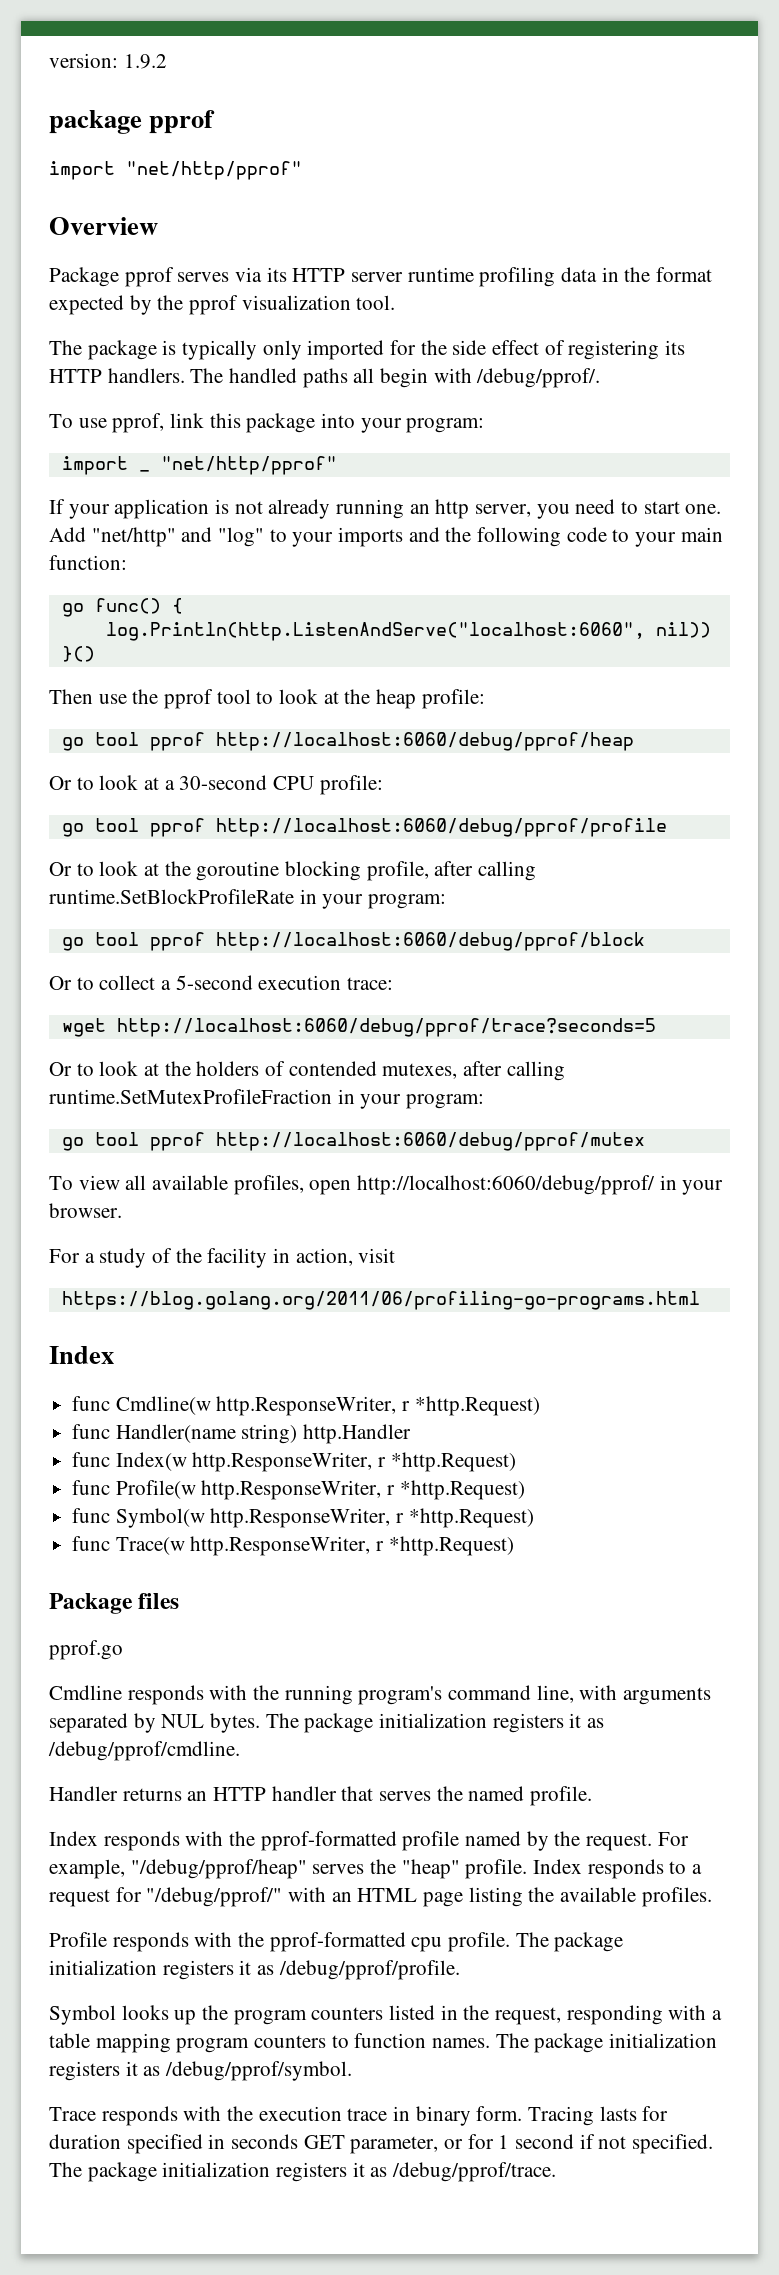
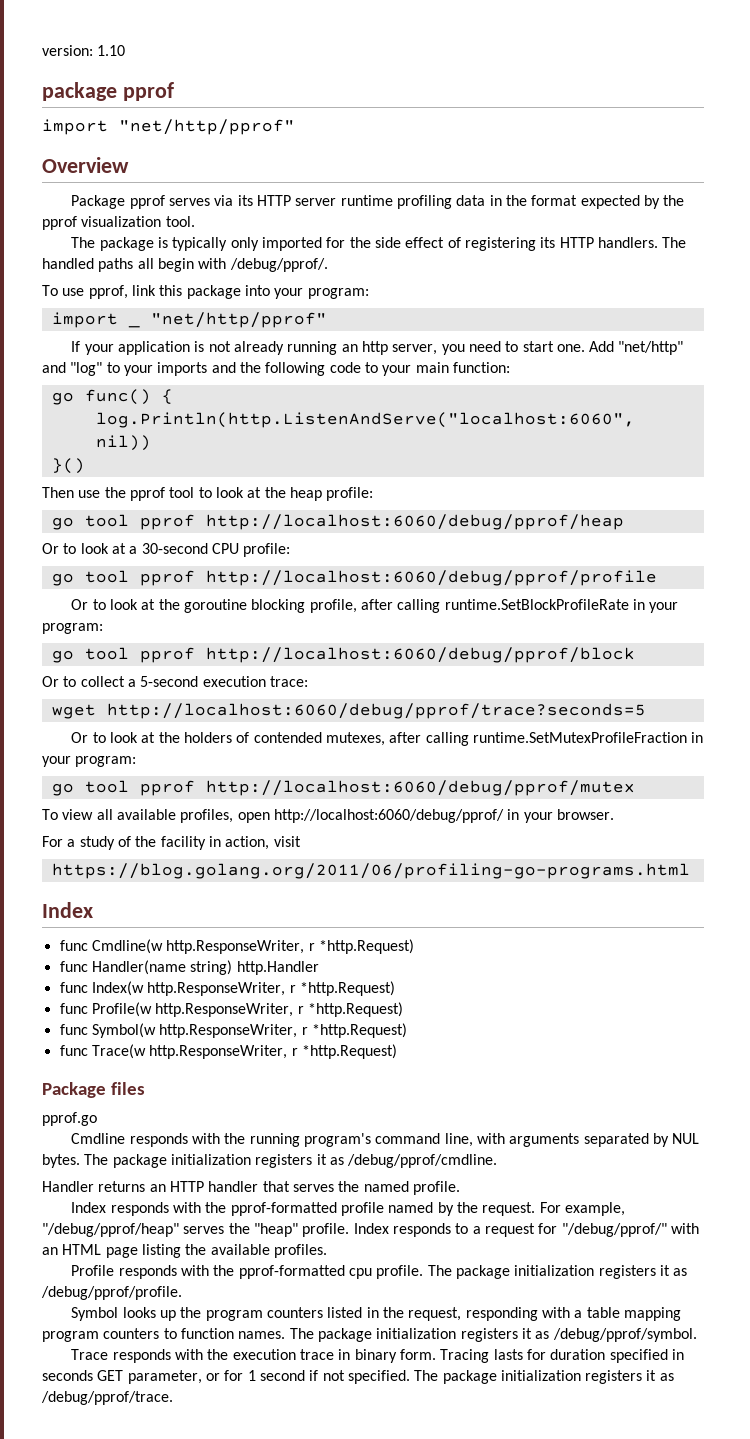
[123,54,167,69] 1.9.2 -> [97,45,126,56] 1.10

